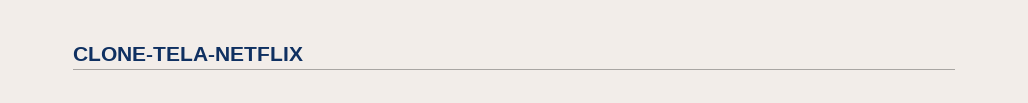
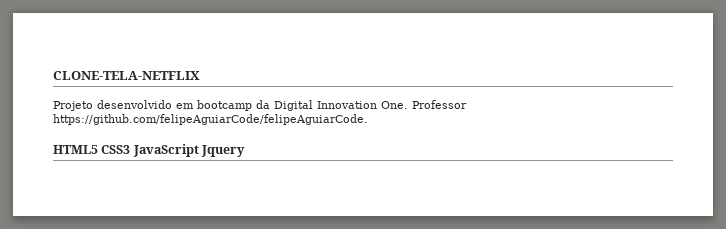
(303, 54) none -> [53,100,467,111] [53,114,368,125] [53,144,246,157] // Projeto desenvolvido em bootcamp da Digital Innovation One. Professor https://github.com/felipeAguiarCode/felipeAguiarCode. // HTML5 CSS3 JavaScript Jquery

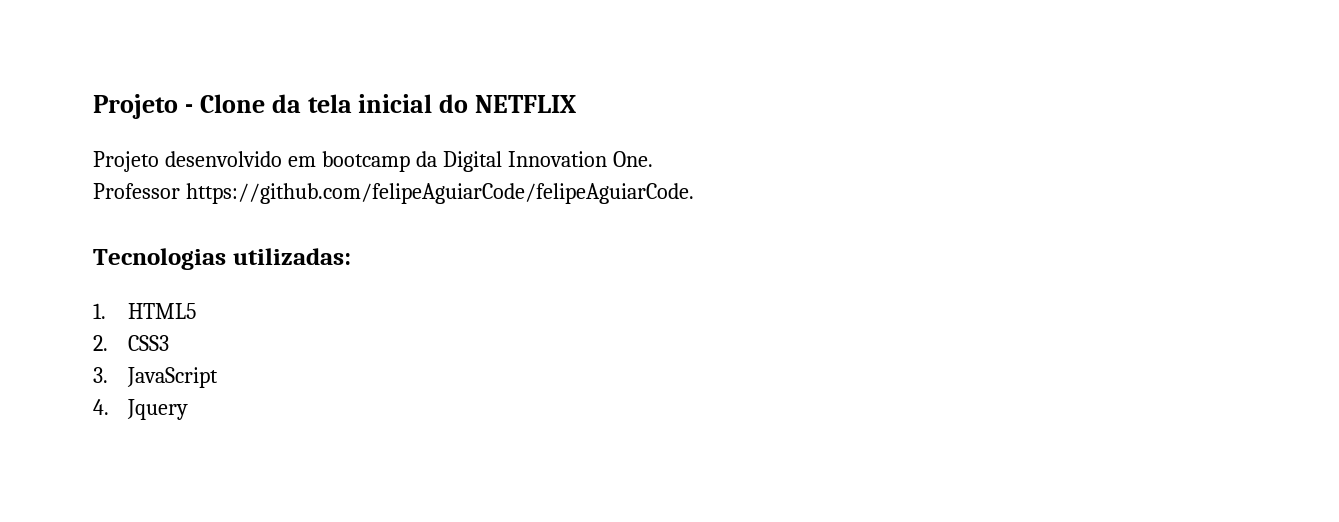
[53,71,200,80] CLONE-TELA-NETFLIX -> [93,94,577,119] Projeto - Clone da tela inicial do NETFLIX
(408, 105) none -> (653, 159) //
(368, 119) none -> [93,248,351,270] [93,303,106,319] Tecnologias utilizadas: // 1.
(98, 149) none -> [93,335,108,351] // 2.
(131, 149) none -> [93,367,108,383] // 3.
(199, 150) none -> [93,399,109,415] // 4.

